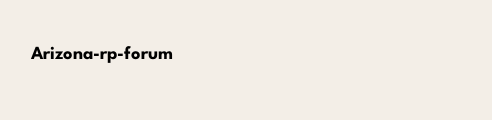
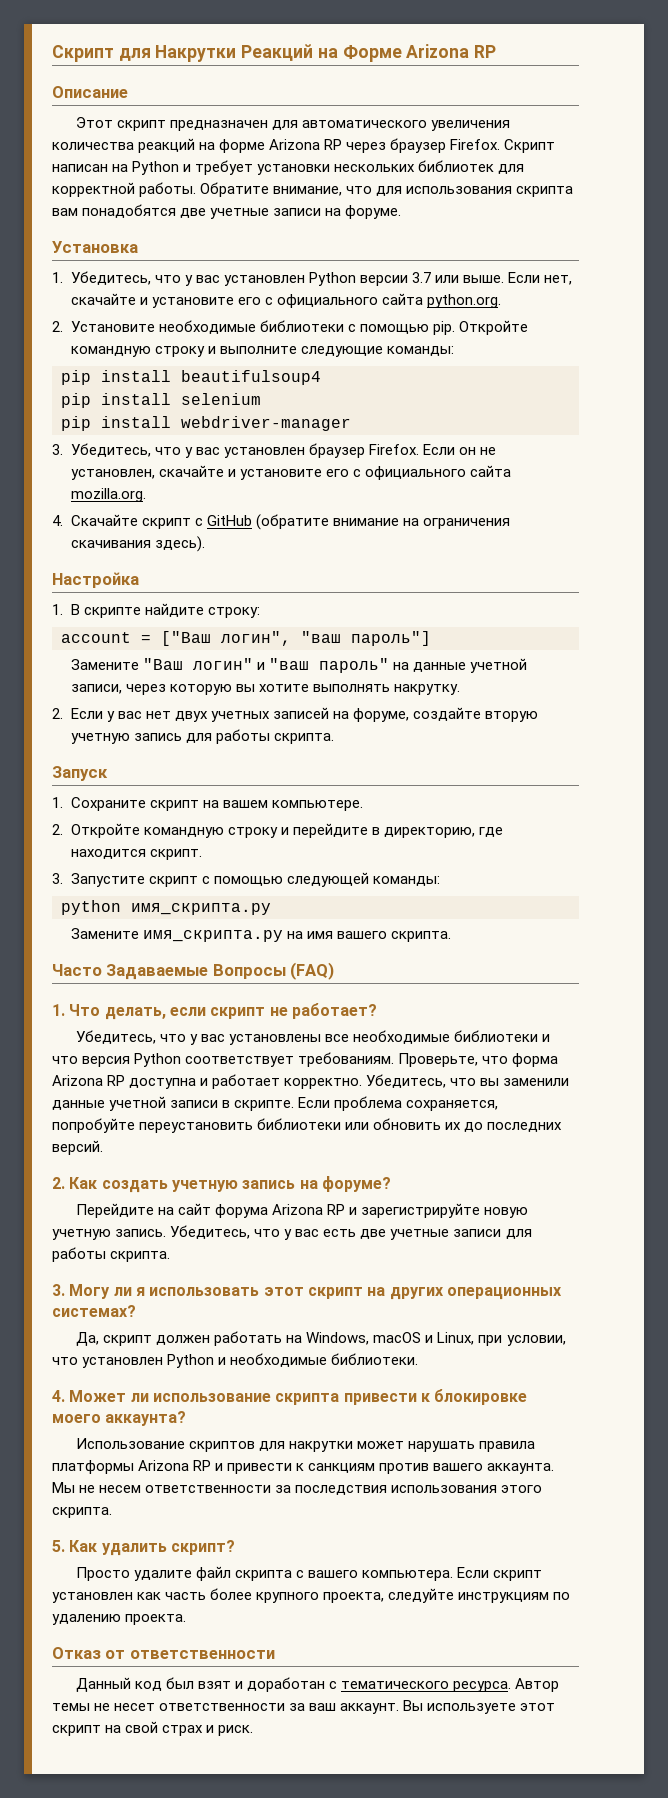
[30,46,173,63] Arizona-rp-forum -> [52,44,497,62] [52,86,128,98] [76,117,511,131] [52,138,556,153] [52,160,525,175] [52,182,574,197] [52,204,402,219] [52,241,138,253] [52,271,573,286] [70,293,501,308] [52,320,528,335] [70,346,454,357] [61,370,321,385] [61,393,261,408] [61,416,351,431] [52,443,497,458] [70,465,511,480] [70,488,146,502] [52,514,510,530] [70,536,205,552] [52,572,139,588] [52,603,260,618] [61,631,431,646] [70,658,527,673] [70,684,460,695] [52,707,539,722] [70,729,334,744] [52,766,108,781] [52,797,363,811] [52,823,503,838] [70,849,202,860] [52,872,440,887] [61,900,271,915] [70,928,451,942] [52,962,335,980] [52,1003,377,1020] [76,1030,551,1045] [52,1052,559,1067] [52,1074,570,1089] [52,1096,499,1111] [52,1118,563,1133] [52,1140,103,1155] [52,1176,391,1193] [76,1203,529,1218] [52,1225,532,1240] [52,1247,171,1262] [52,1284,562,1300] [52,1305,136,1317] [76,1331,566,1346] [52,1353,419,1368] [52,1389,528,1405] [52,1411,187,1426] [76,1438,536,1452] [52,1460,555,1474] [52,1482,543,1495] [52,1507,112,1518] [52,1540,235,1556] [76,1566,543,1581] [52,1588,571,1603] [52,1614,187,1625] [52,1647,275,1659] [76,1677,560,1692] [52,1700,556,1714] [52,1721,254,1736] Скрипт для Накрутки Реакций на Форме Arizona RP // Описание // Этот скрипт предназначен для автоматического увеличения количества реакций на форме Arizona RP через браузер Firefox. Скрипт написан на Python и требует установки нескольких библиотек для корректной работы. Обратите внимание, что для использования скрипта вам понадобятся две учетные записи на форуме. // Установка // 1. Убедитесь, что у вас установлен Python версии 3.7 или выше. Если нет, скачайте и установите его с официального сайта python.org. // 2. Установите необходимые библиотеки с помощью pip. Откройте командную строку и выполните следующие команды: // pip install beautifulsoup4 // pip install selenium // pip install webdriver-manager // 3. Убедитесь, что у вас установлен браузер Firefox. Если он не установлен, скачайте и установите его с официального сайта mozilla.org. // 4. Скачайте скрипт с GitHub (обратите внимание на ограничения скачивания здесь). // Настройка // 1. В скрипте найдите строку: // account = ["Ваш логин", "ваш пароль"] // Замените "Ваш логин" и "ваш пароль" на данные учетной записи, через которую вы хотите выполнять накрутку. // 2. Если у вас нет двух учетных записей на форуме, создайте вторую учетную запись для работы скрипта. // Запуск // 1. Сохраните скрипт на вашем компьютере. // 2. Откройте командную строку и перейдите в директорию, где находится скрипт. // 3. Запустите скрипт с помощью следующей команды: // python имя_скрипта.py // Замените имя_скрипта.py на имя вашего скрипта. // Часто Задаваемые Вопросы (FAQ) // 1. Что делать, если скрипт не работает? // Убедитесь, что у вас установлены все необходимые библиотеки и что версия Python соответствует требованиям. Проверьте, что форма Arizona RP доступна и работает корректно. Убедитесь, что вы заменили данные учетной записи в скрипте. Если проблема сохраняется, попробуйте переустановить библиотеки или обновить их до последних версий. // 2. Как создать учетную запись на форуме? // Перейдите на сайт форума Arizona RP и зарегистрируйте новую учетную запись. Убедитесь, что у вас есть две учетные записи для работы скрипта. // 3. Могу ли я использовать этот скрипт на других операционных системах? // Да, скрипт должен работать на Windows, macOS и Linux, при условии, что установлен Python и необходимые библиотеки. // 4. Может ли использование скрипта привести к блокировке моего аккаунта? // Использование скриптов для накрутки может нарушать правила платформы Arizona RP и привести к санкциям против вашего аккаунта. Мы не несем ответственности за последствия использования этого скрипта. // 5. Как удалить скрипт? // Просто удалите файл скрипта с вашего компьютера. Если скрипт установлен как часть более крупного проекта, следуйте инструкциям по удалению проекта. // Отказ от ответственности // Данный код был взят и доработан с тематического ресурса. Автор темы не несет ответственности за ваш аккаунт. Вы используете этот скрипт на свой страх и риск.

